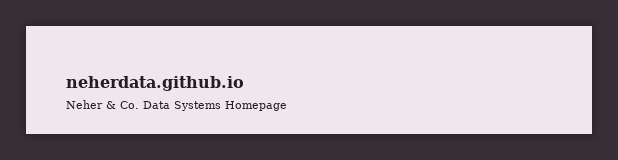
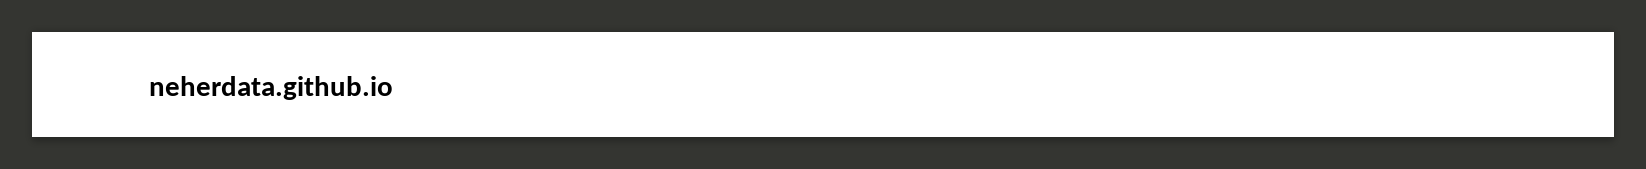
[66,100,287,111] // Neher & Co. Data Systems Homepage -> (393, 88) none

